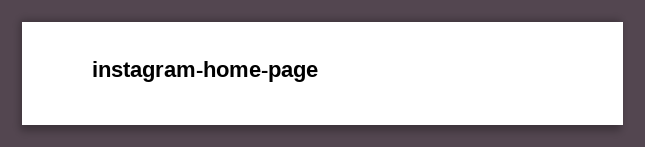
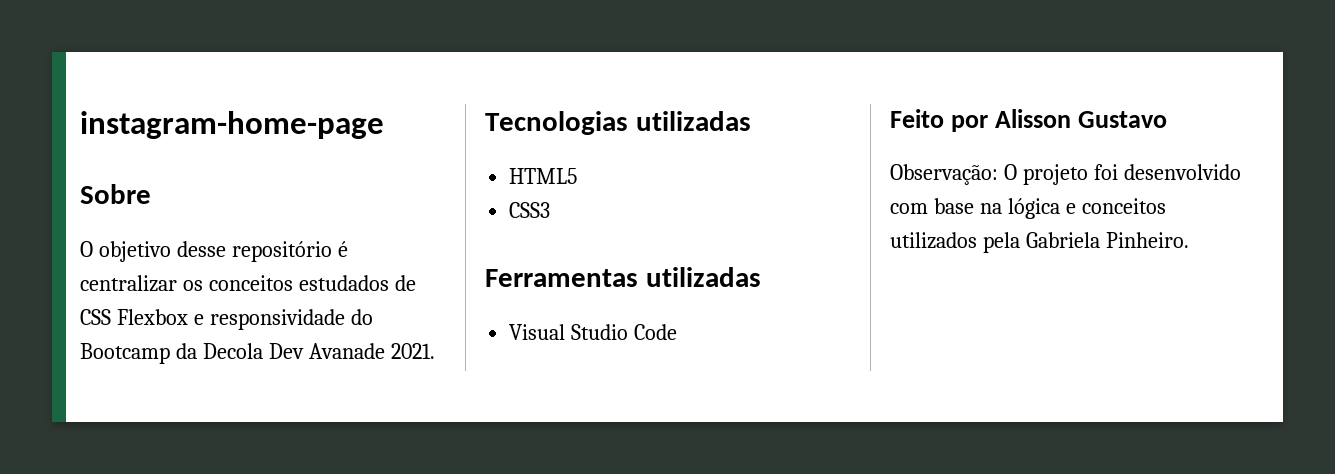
(318, 71) none -> [80,184,151,204] [80,241,348,262] [80,275,416,292] [80,309,373,330] [80,343,435,364] [485,111,751,135] [509,168,578,184] [509,202,551,218] [485,267,761,287] [509,324,678,340] [890,109,1168,132] [890,164,1241,185] [890,198,1166,219] [890,232,1189,253] // Sobre // O objetivo desse repositório é centralizar os conceitos estudados de CSS Flexbox e responsividade do Bootcamp da Decola Dev Avanade 2021. // Tecnologias utilizadas // HTML5 // CSS3 // Ferramentas utilizadas // Visual Studio Code // Feito por Alisson Gustavo // Observação: O projeto foi desenvolvido com base na lógica e conceitos utilizados pela Gabriela Pinheiro.

